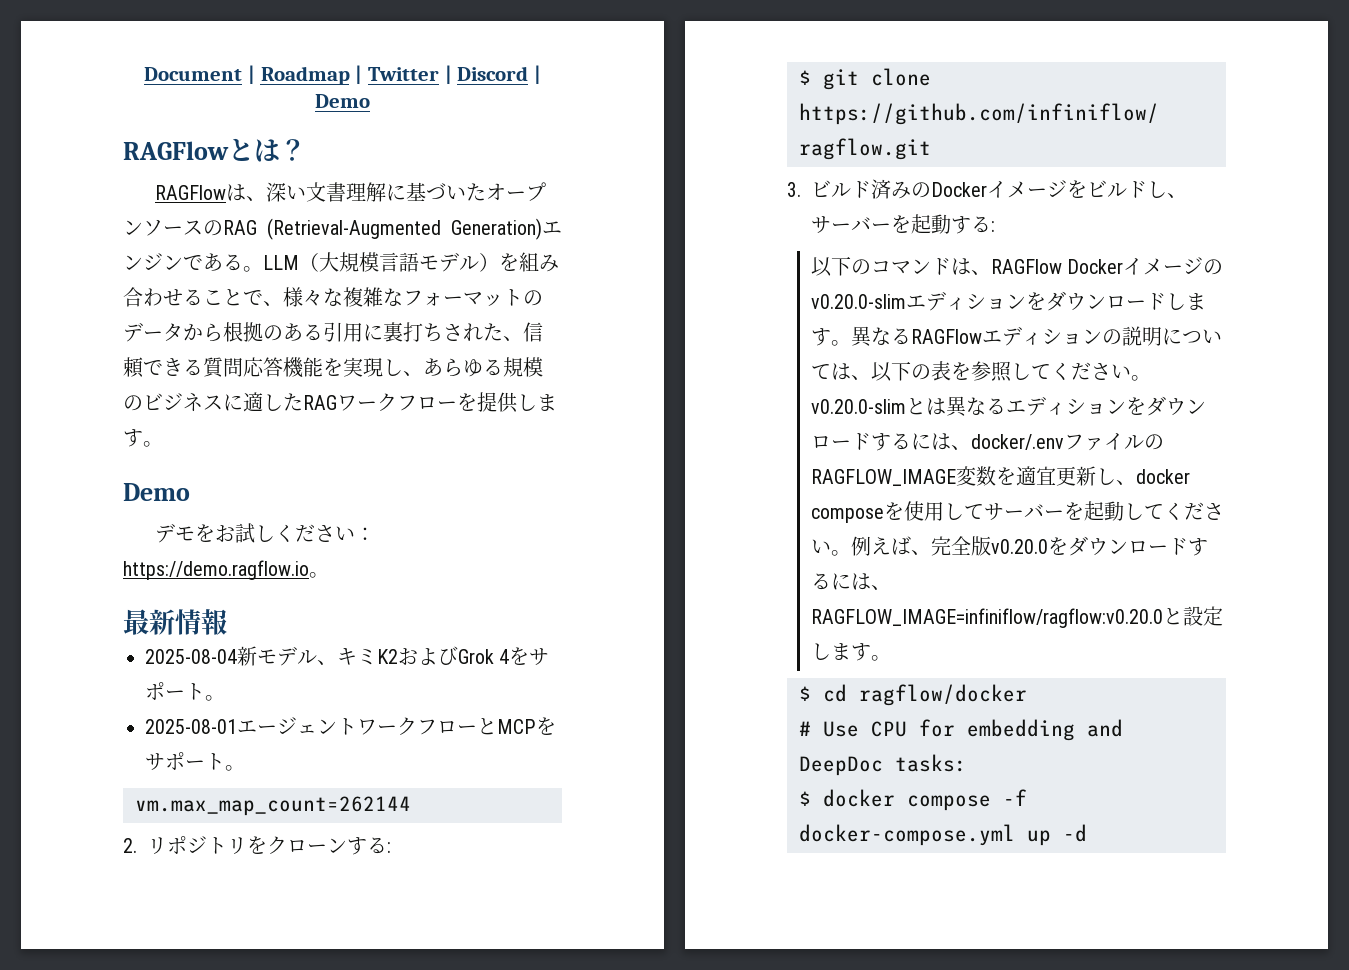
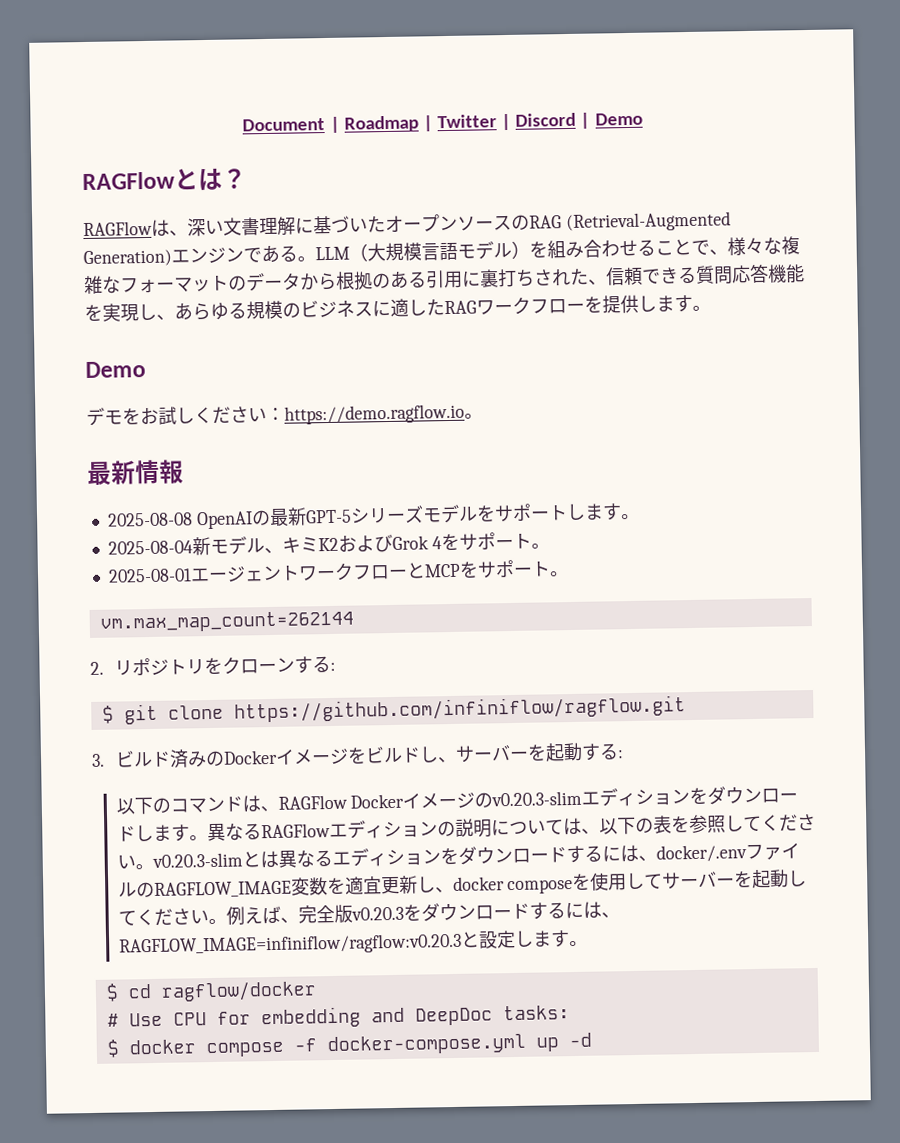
(227, 622) none -> [106,503,640,530] // 2025-08-08 OpenAIの最新GPT-5シリーズモデルをサポートします。
[810,294,906,309] v0.20.0-slim -> [491,790,583,807] v0.20.3-slim
[810,399,906,414] v0.20.0-slim -> [151,852,243,868] v0.20.3-slim
[990,536,1208,556] [810,573,891,590] [810,608,1163,628] v0.20.0をダウンロードするには、RAGFLOW_IMAGE=infiniflow/ragflow:v0.20.0 -> [350,901,620,922] [118,932,462,957] v0.20.3をダウンロードするには、RAGFLOW_IMAGE=infiniflow/ragflow:v0.20.3

